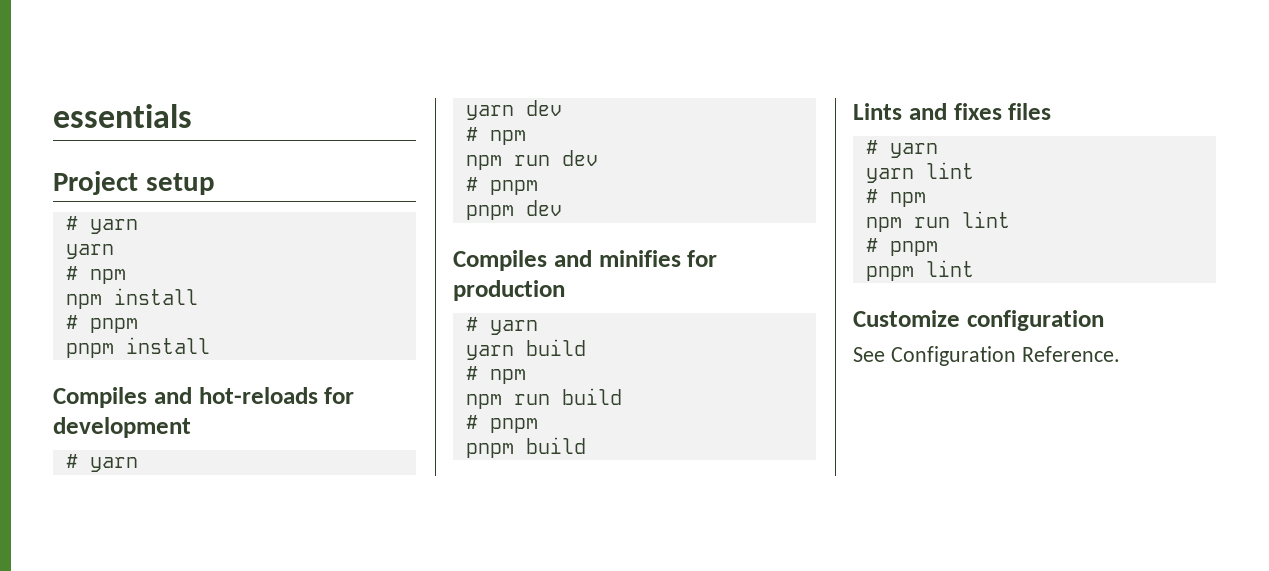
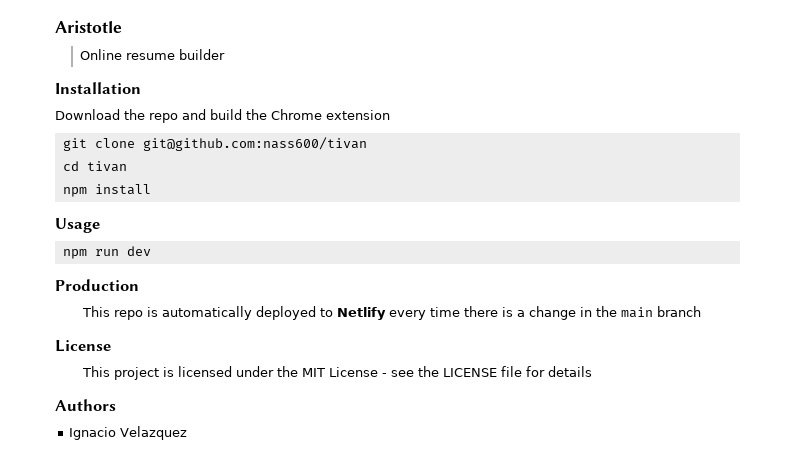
[53,104,192,128] [53,171,215,195] [65,216,138,234] [65,244,114,259] [65,266,126,284] [65,288,198,309] [65,315,138,333] [65,337,210,358] [53,387,355,408] [53,417,191,438] [65,454,138,472] [465,100,562,120] [465,127,526,145] [465,150,598,170] [465,177,538,195] [465,200,562,220] [453,250,718,271] [453,280,565,301] [465,317,538,335] [465,339,586,360] [465,366,526,384] [465,388,622,409] [465,415,538,433] [465,437,586,458] [853,103,1052,120] [865,140,938,158] [865,162,974,183] [865,189,926,207] [865,211,1010,232] [865,238,938,256] [865,260,974,281] [853,310,1104,331] [853,346,1120,366] essentials // Project setup // # yarn // yarn // # npm // npm install // # pnpm // pnpm install // Compiles and hot-reloads for development // # yarn // yarn dev // # npm // npm run dev // # pnpm // pnpm dev // Compiles and minifies for production // # yarn // yarn build // # npm // npm run build // # pnpm // pnpm build // Lints and fixes files // # yarn // yarn lint // # npm // npm run lint // # pnpm // pnpm lint // Customize configuration // See Configuration Reference. -> [55,20,122,33] [79,49,225,60] [55,82,141,94] [55,109,390,123] [62,137,367,151] [62,161,127,172] [62,184,151,197] [55,218,100,233] [62,246,151,259] [55,279,139,291] [82,306,702,320] [55,340,111,352] [82,366,593,380] [55,399,116,411] [68,426,187,440] Aristotle // Online resume builder // Installation // Download the repo and build the Chrome extension // git clone git@github.com:nass600/tivan // cd tivan // npm install // Usage // npm run dev // Production // This repo is automatically deployed to Netlify every time there is a change in the main branch // License // This project is licensed under the MIT License - see the LICENSE file for details // Authors // Ignacio Velazquez

